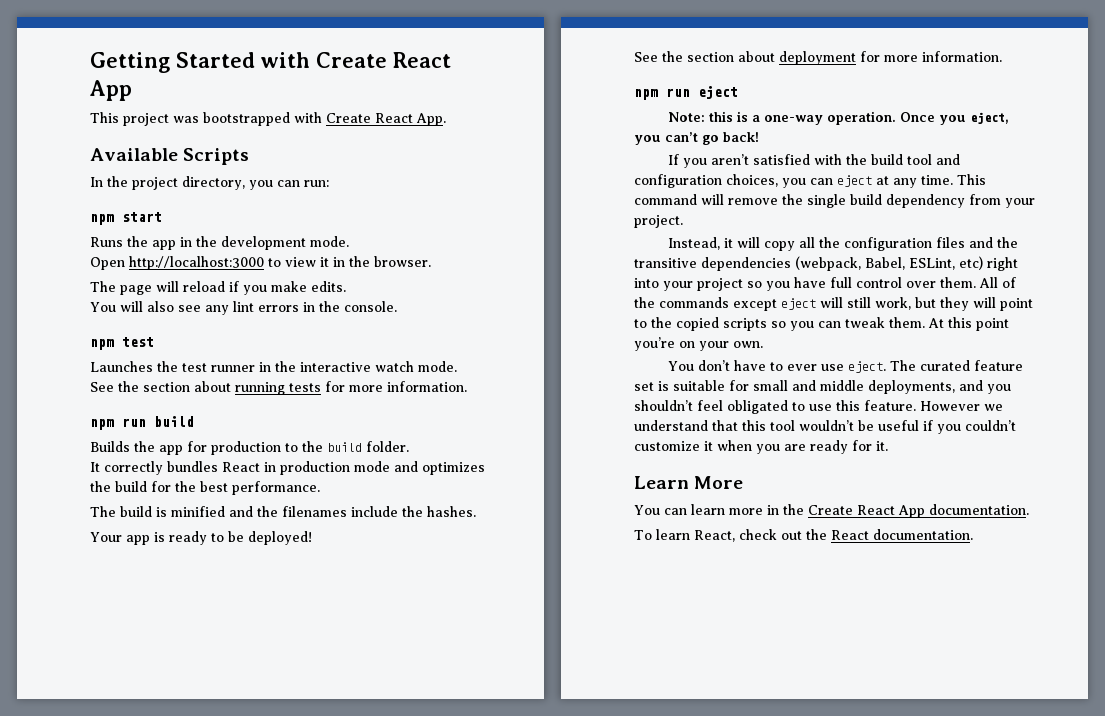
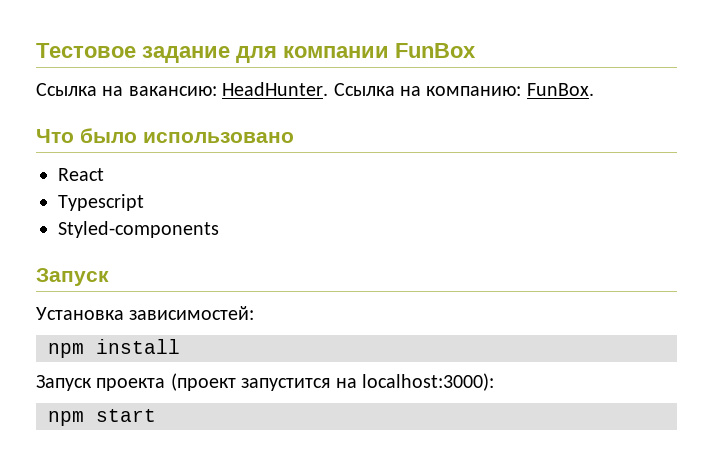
[90,52,451,73] [90,80,132,101] [90,112,446,126] [90,148,250,165] [90,176,329,190] [90,212,162,225] [90,236,349,250] [90,256,431,270] [90,281,346,295] [90,301,397,315] [90,337,154,350] [90,361,457,372] [90,381,467,395] [90,416,194,430] [90,441,409,455] [90,461,485,475] [90,481,320,495] [90,506,476,517] [90,531,312,545] [634,51,1002,65] [634,86,738,100] [667,111,1009,125] [634,132,759,145] [667,154,960,168] [634,174,986,188] [634,194,1035,208] [634,215,683,228] [667,237,1018,251] [634,256,1018,271] [634,277,1016,291] [634,297,1033,311] [634,317,1009,331] [634,337,763,351] [667,360,1023,373] [634,380,1011,394] [634,400,1003,414] [634,420,1016,434] [634,440,888,454] [634,476,744,489] [634,504,1029,518] [634,529,973,542] Getting Started with Create React App // This project was bootstrapped with Create React App. // Available Scripts // In the project directory, you can run: // npm start // Runs the app in the development mode. // Open http://localhost:3000 to view it in the browser. // The page will reload if you make edits. // You will also see any lint errors in the console. // npm test // Launches the test runner in the interactive watch mode. // See the section about running tests for more information. // npm run build // Builds the app for production to the build folder. // It correctly bundles React in production mode and optimizes the build for the best performance. // The build is minified and the filenames include the hashes. // Your app is ready to be deployed! // See the section about deployment for more information. // npm run eject // Note: this is a one-way operation. Once you eject, you can’t go back! // If you aren’t satisfied with the build tool and configuration choices, you can eject at any time. This command will remove the single build dependency from your project. // Instead, it will copy all the configuration files and the transitive dependencies (webpack, Babel, ESLint, etc) right into your project so you have full control over them. All of the commands except eject will still work, but they will point to the copied scripts so you can tweak them. At this point you’re on your own. // You don’t have to ever use eject. The curated feature set is suitable for small and middle deployments, and you shouldn’t feel obligated to use this feature. However we understand that this tool wouldn’t be useful if you couldn’t customize it when you are ready for it. // Learn More // You can learn more in the Create React App documentation. // To learn React, check out the React documentation. -> [36,43,476,63] [36,82,594,96] [36,128,294,143] [58,168,104,181] [58,194,144,211] [58,221,219,238] [36,268,109,286] [36,306,255,320] [48,339,180,358] [36,373,494,391] [48,409,156,426] Тестовое задание для компании FunBox // Ссылка на вакансию: HeadHunter. Ссылка на компанию: FunBox. // Что было использовано // React // Typescript // Styled-components // Запуск // Установка зависимостей: // npm install // Запуск проекта (проект запустится на localhost:3000): // npm start

